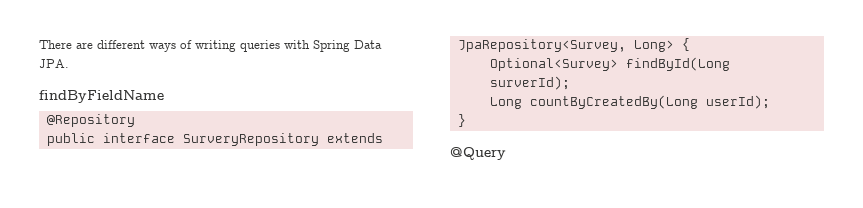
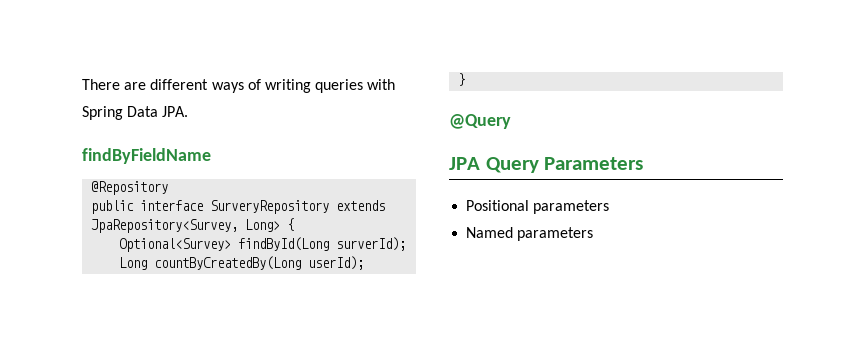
(506, 153) none -> [449,157,644,173] [466,200,610,214] [466,227,594,241] // JPA Query Parameters // Positional parameters // Named parameters

